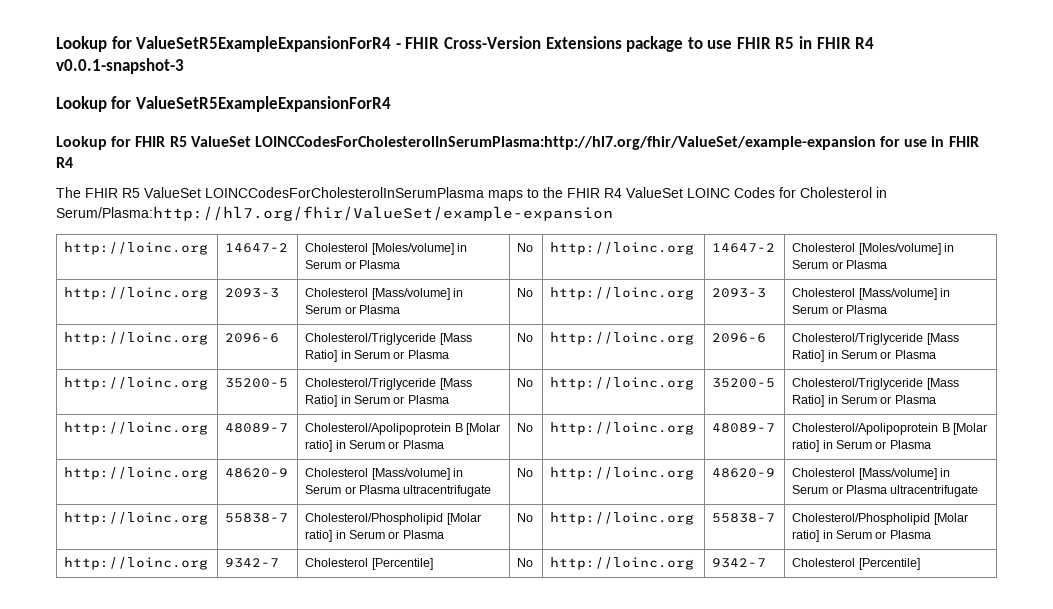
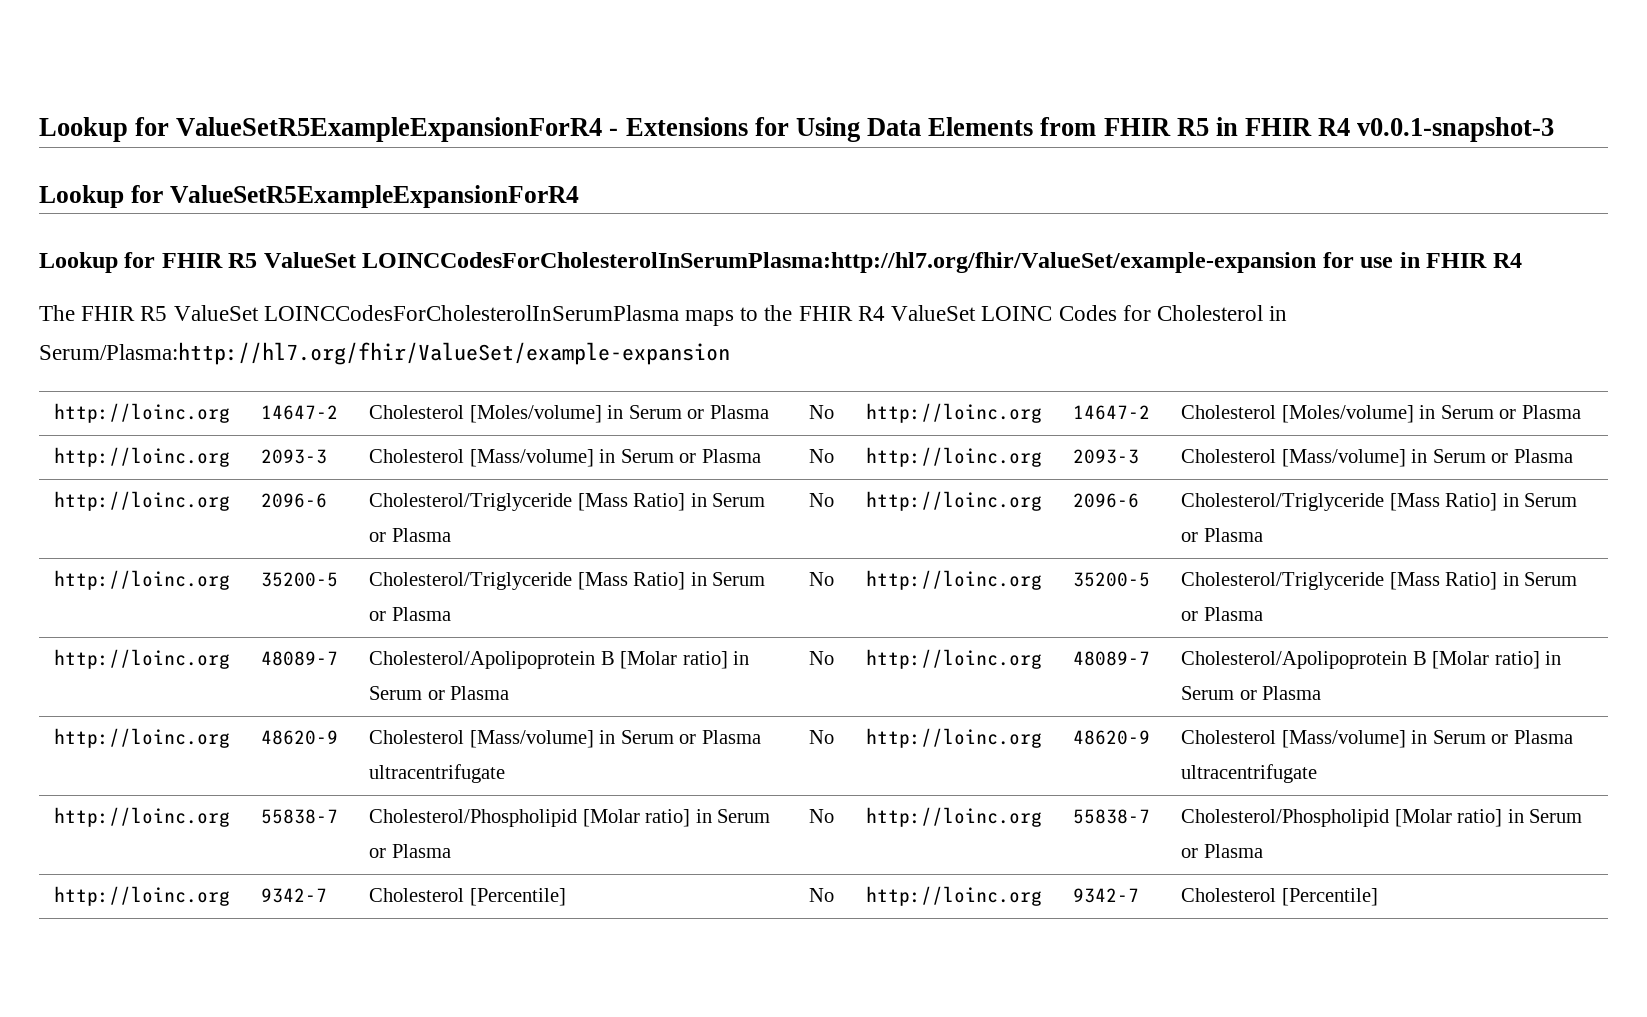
[405,36,733,52] FHIR Cross-Version Extensions package to use -> [625,117,1097,142] Extensions for Using Data Elements from

